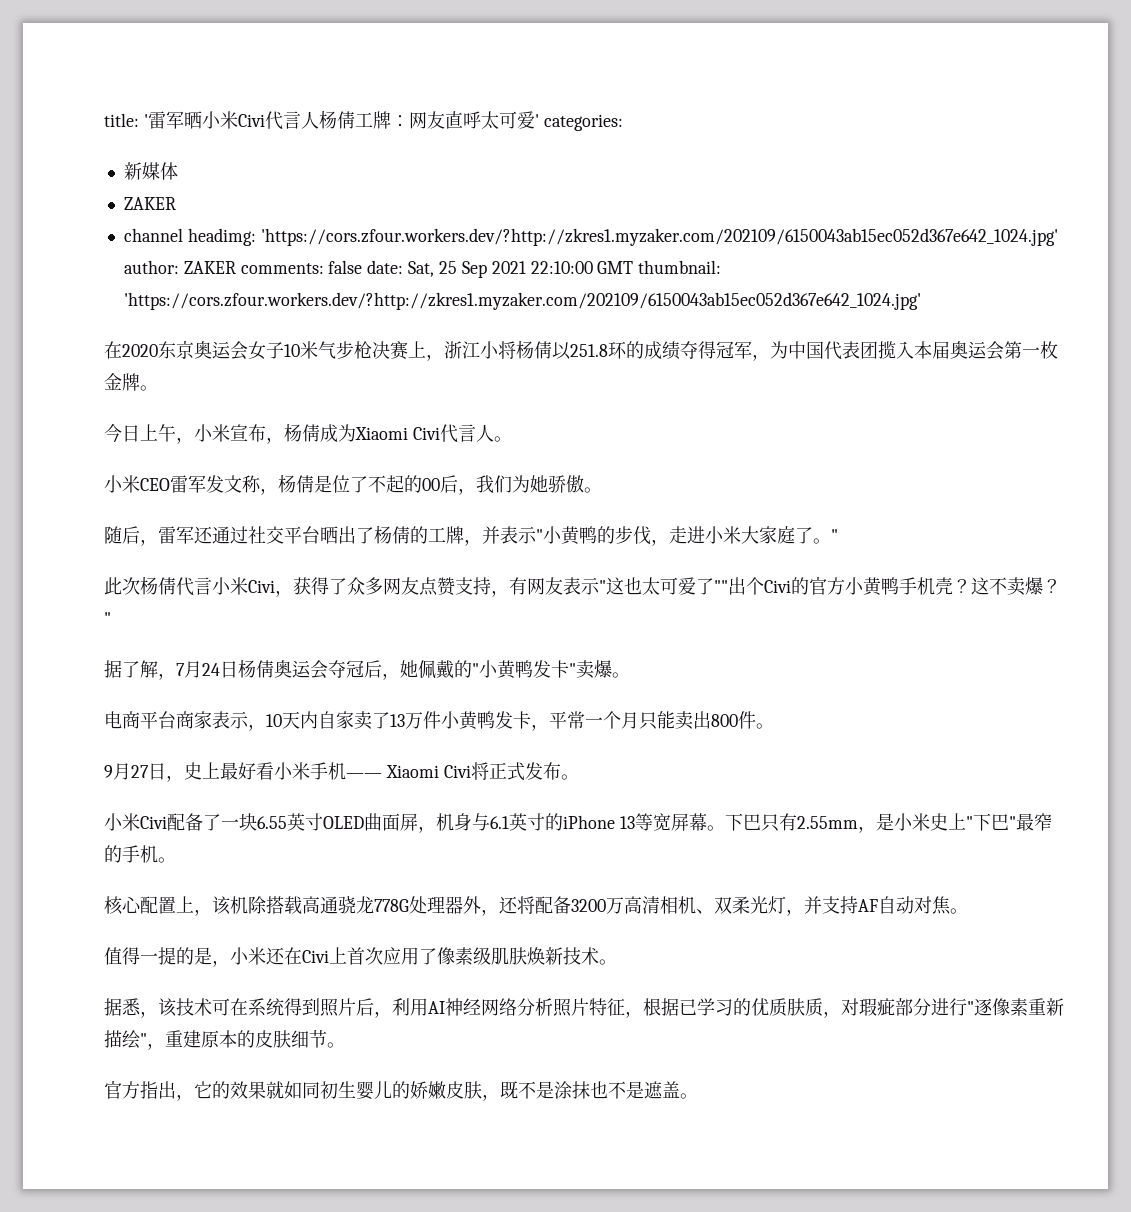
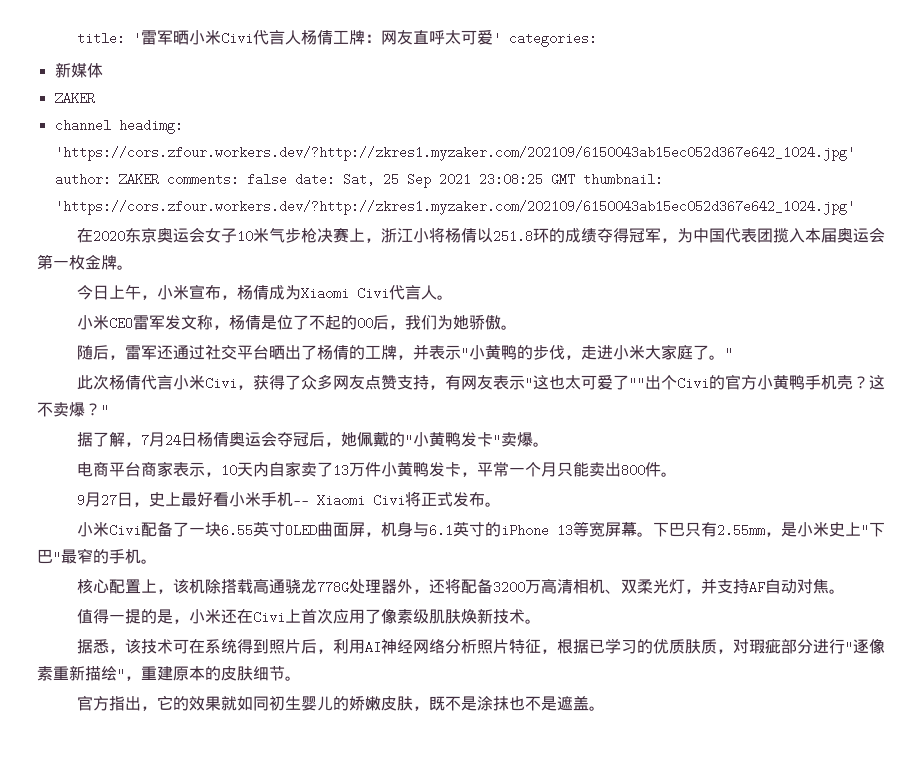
[530,261,593,274] 22:10:00 -> [478,173,543,186] 23:08:25

